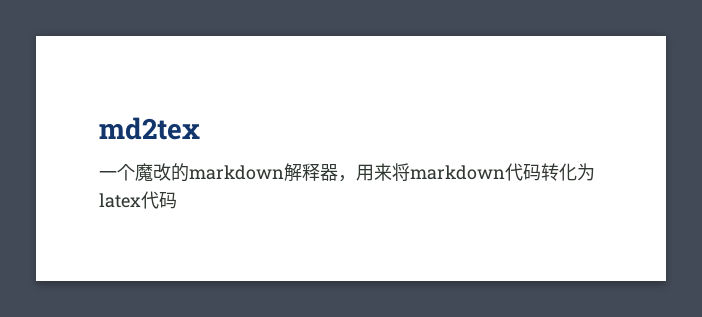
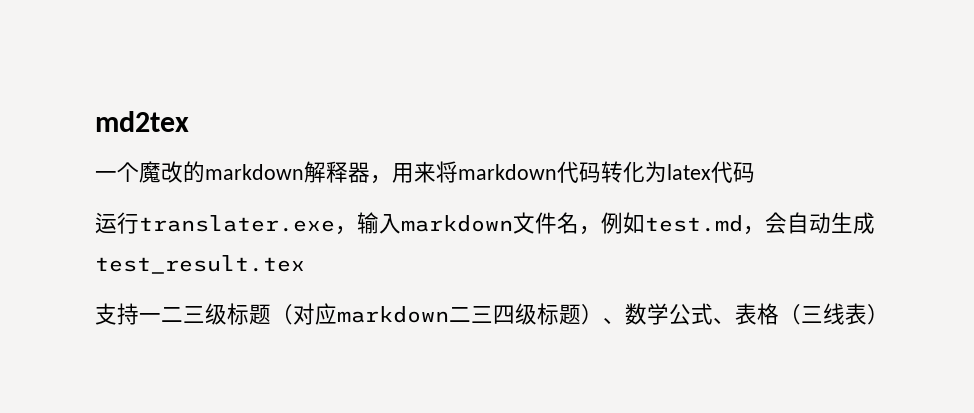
(177, 200) none -> [95,212,875,235] [95,255,305,274] [95,303,889,325] // 运行translater.exe，输入markdown文件名，例如test.md，会自动生成test_result.tex // 支持一二三级标题（对应markdown二三四级标题）、数学公式、表格（三线表）

